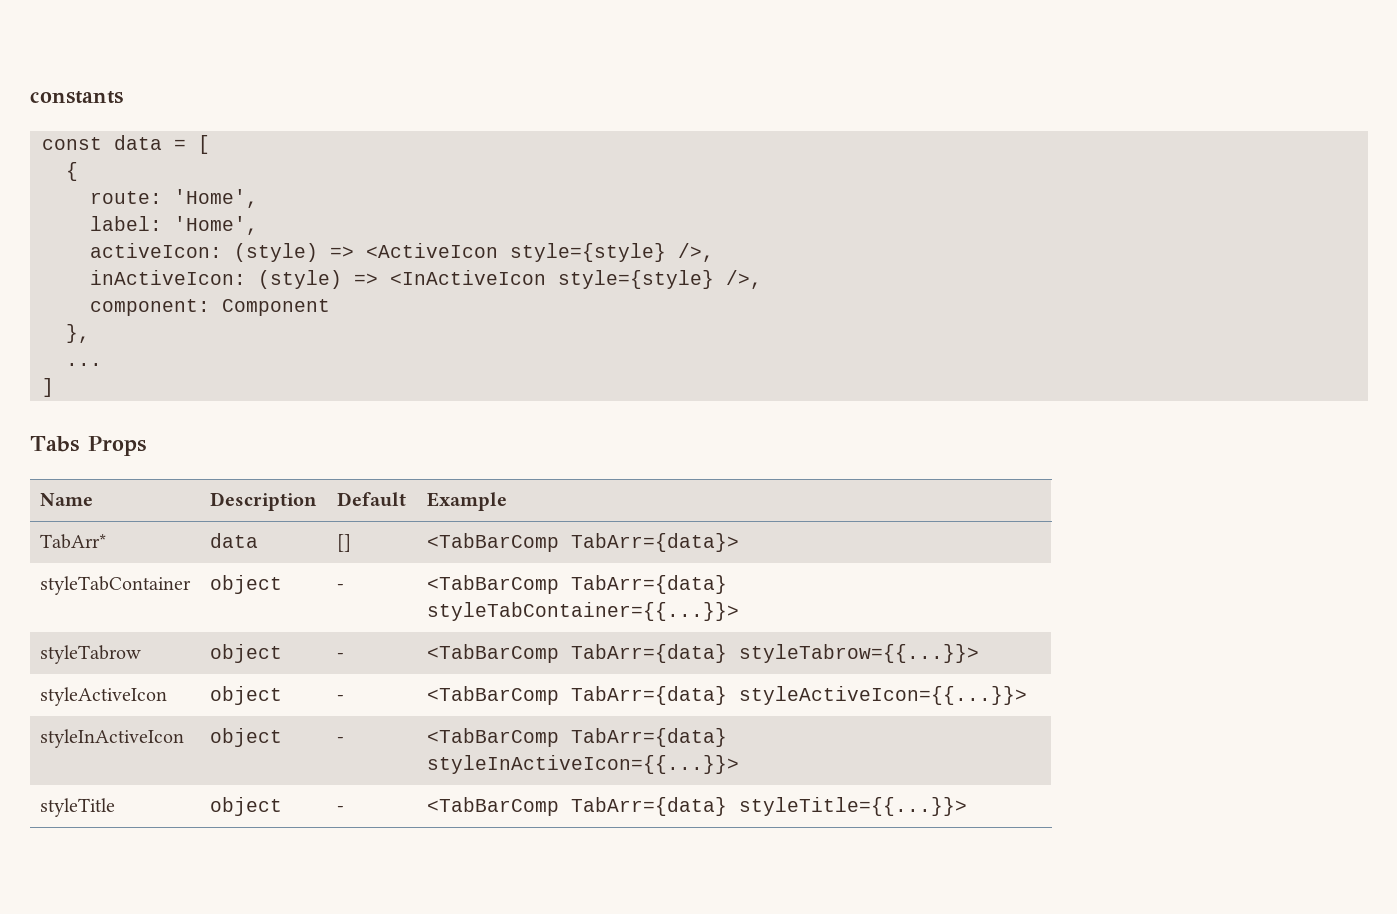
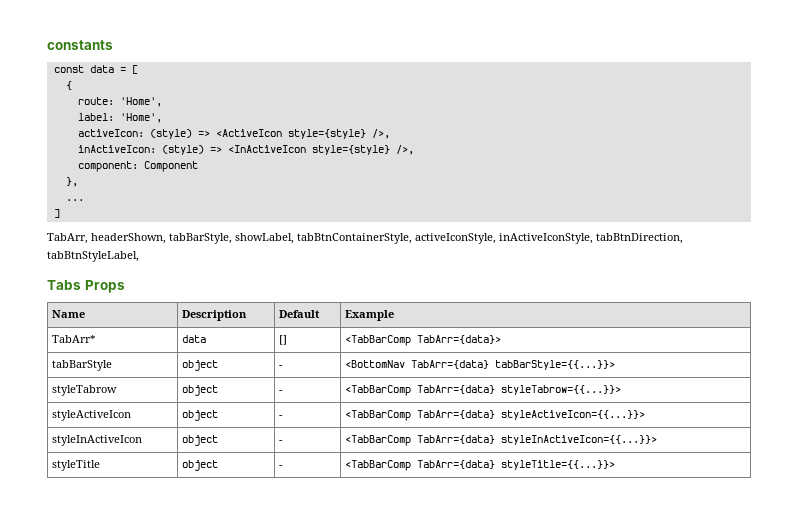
(54, 387) none -> [47,233,683,244] [47,251,139,262] // TabArr, headerShown, tabBarStyle, showLabel, tabBtnContainerStyle, activeIconStyle, inActiveIconStyle, tabBtnDirection, tabBtnStyleLabel,
[39,576,191,595] [209,575,282,594] [336,584,344,590] [426,575,727,594] [426,602,739,621] styleTabContainer | object | - | <TabBarComp TabArr={data} styleTabContainer={{...}}> -> [52,360,113,371] [182,360,219,371] [279,365,284,368] [345,360,616,370] tabBarStyle | object | - | <BottomNav TabArr={data} tabBarStyle={{...}}>

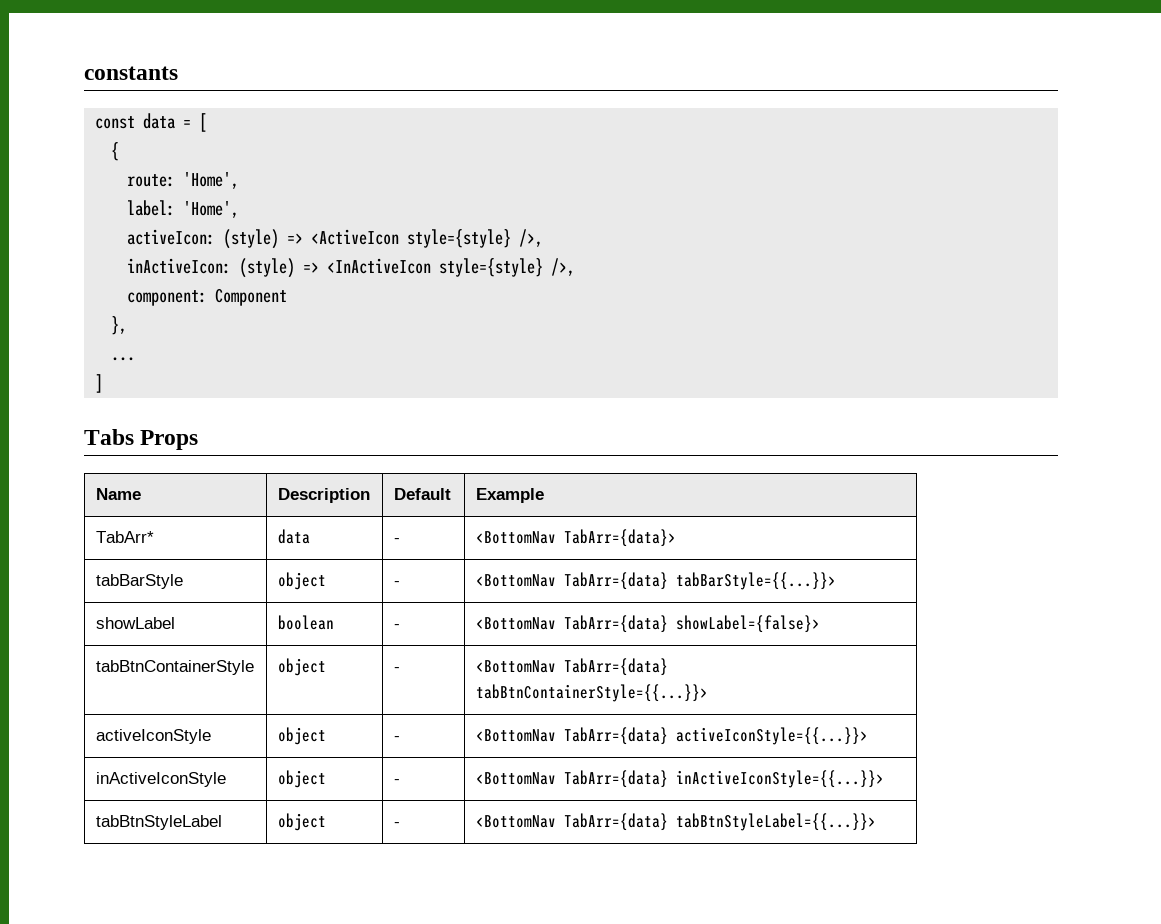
[47,233,683,244] [47,251,139,262] // TabArr, headerShown, tabBarStyle, showLabel, tabBtnContainerStyle, activeIconStyle, inActiveIconStyle, tabBtnDirection, tabBtnStyleLabel, -> (104, 383) none
[279,335,288,345] [345,335,412,346] [] | <TabBarComp -> [393,538,400,543] [475,531,556,544] - | <BottomNav
[52,385,118,396] [182,385,219,396] [279,390,284,393] [345,385,622,396] [52,410,132,421] [182,410,219,421] [279,415,284,418] [345,410,646,421] [52,435,143,446] [182,435,219,446] [279,440,284,443] [345,435,658,446] [52,460,101,471] [182,460,219,471] [279,465,284,468] [345,460,616,471] styleTabrow | object | - | <TabBarComp TabArr={data} styleTabrow={{...}}> // styleActiveIcon | object | - | <TabBarComp TabArr={data} styleActiveIcon={{...}}> // styleInActiveIcon | object | - | <TabBarComp TabArr={data} styleInActiveIcon={{...}}> // styleTitle | object | - | <TabBarComp TabArr={data} styleTitle={{...}}> -> [95,617,175,629] [277,615,334,630] [393,624,400,629] [475,615,820,633] [95,660,254,675] [277,658,326,676] [393,667,400,672] [475,658,668,676] [475,684,708,702] [95,729,211,744] [277,727,326,745] [393,736,400,741] [475,727,868,745] [95,772,226,787] [277,770,326,788] [393,779,400,784] [475,770,884,788] [95,815,222,830] [277,813,326,831] [393,822,400,827] [475,813,876,831] showLabel | boolean | - | <BottomNav TabArr={data} showLabel={false}> // tabBtnContainerStyle | object | - | <BottomNav TabArr={data} tabBtnContainerStyle={{...}}> // activeIconStyle | object | - | <BottomNav TabArr={data} activeIconStyle={{...}}> // inActiveIconStyle | object | - | <BottomNav TabArr={data} inActiveIconStyle={{...}}> // tabBtnStyleLabel | object | - | <BottomNav TabArr={data} tabBtnStyleLabel={{...}}>

